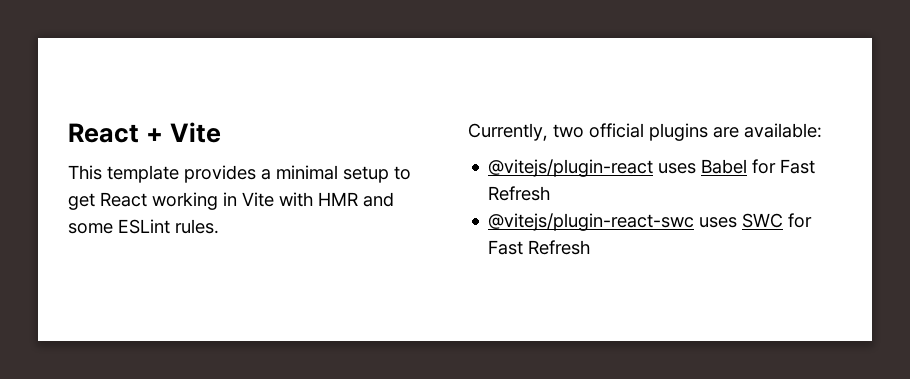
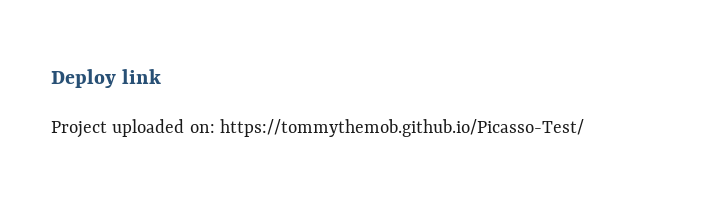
[68,122,222,143] [68,165,411,183] [68,192,394,210] [68,219,219,234] [468,123,822,141] [488,159,816,177] [488,186,551,201] [488,213,813,231] [488,240,591,255] React + Vite // This template provides a minimal setup to get React working in Vite with HMR and some ESLint rules. // Currently, two official plugins are available: // @vitejs/plugin-react uses Babel for Fast Refresh // @vitejs/plugin-react-swc uses SWC for Fast Refresh -> [51,69,162,88] [51,119,585,138] Deploy link // Project uploaded on: https://tommythemob.github.io/Picasso-Test/

